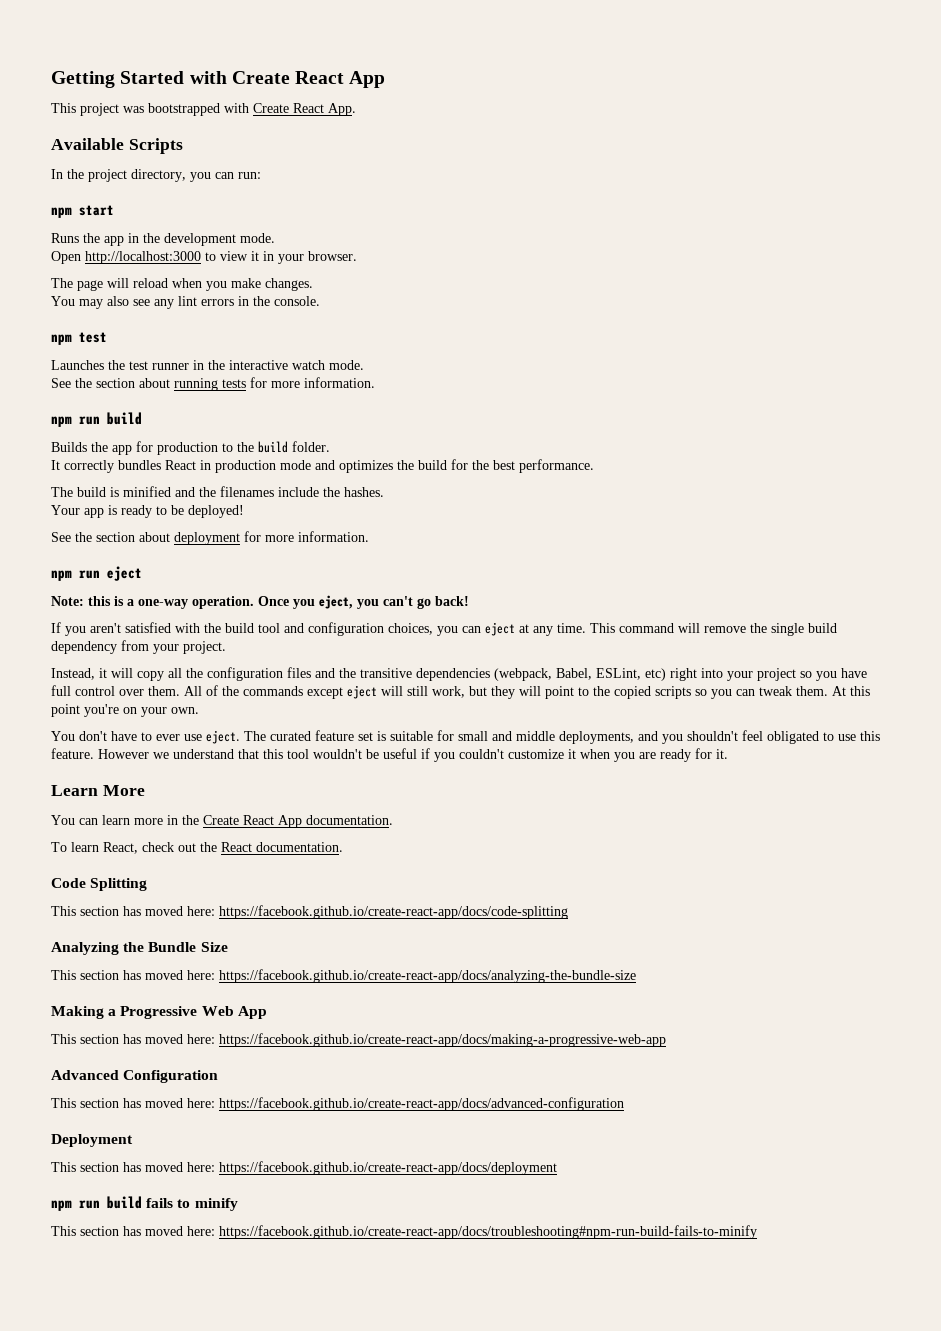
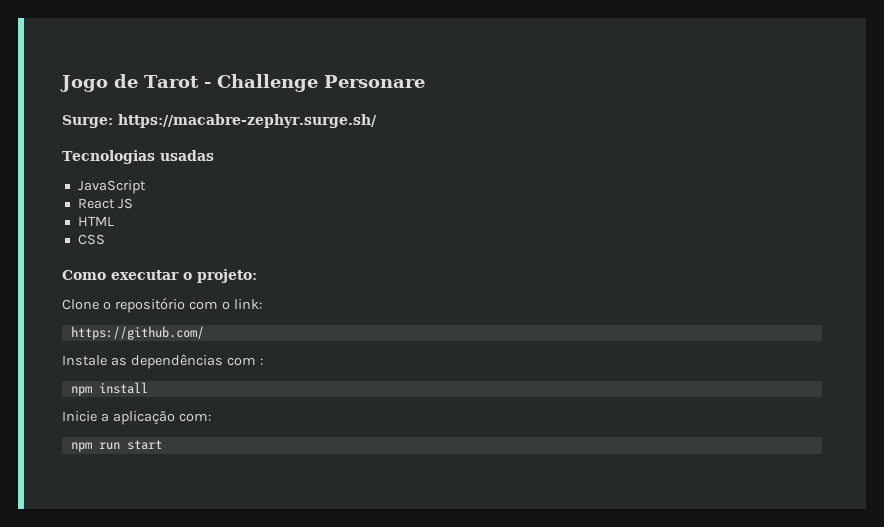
[51,71,386,88] [51,103,356,116] [51,138,183,154] [51,169,261,182] [51,205,114,218] [51,233,275,246] [51,251,357,264] [51,278,313,291] [51,296,320,309] [51,332,107,345] [51,360,364,370] [51,377,375,391] [51,412,142,427] [51,441,330,455] [51,459,594,473] [51,486,384,497] [51,505,244,518] [51,531,369,545] [51,566,142,581] [51,595,469,609] [51,622,837,636] [51,640,226,654] [51,667,867,681] [51,685,870,699] [51,704,199,717] [51,730,880,744] [51,748,728,762] [51,785,145,796] [51,815,393,828] [51,842,343,854] [51,878,148,891] [51,905,568,919] [51,942,228,955] [51,969,636,983] [51,1006,267,1019] [51,1033,666,1047] [51,1070,219,1083] [51,1097,624,1111] [51,1134,133,1147] [51,1161,557,1175] [51,1196,238,1211] [51,1225,757,1239] Getting Started with Create React App // This project was bootstrapped with Create React App. // Available Scripts // In the project directory, you can run: // npm start // Runs the app in the development mode. // Open http://localhost:3000 to view it in your browser. // The page will reload when you make changes. // You may also see any lint errors in the console. // npm test // Launches the test runner in the interactive watch mode. // See the section about running tests for more information. // npm run build // Builds the app for production to the build folder. // It correctly bundles React in production mode and optimizes the build for the best performance. // The build is minified and the filenames include the hashes. // Your app is ready to be deployed! // See the section about deployment for more information. // npm run eject // Note: this is a one-way operation. Once you eject, you can't go back! // If you aren't satisfied with the build tool and configuration choices, you can eject at any time. This command will remove the single build dependency from your project. // Instead, it will copy all the configuration files and the transitive dependencies (webpack, Babel, ESLint, etc) right into your project so you have full control over them. All of the commands except eject will still work, but they will point to the copied scripts so you can tweak them. At this point you're on your own. // You don't have to ever use eject. The curated feature set is suitable for small and middle deployments, and you shouldn't feel obligated to use this feature. However we understand that this tool wouldn't be useful if you couldn't customize it when you are ready for it. // Learn More // You can learn more in the Create React App documentation. // To learn React, check out the React documentation. // Code Splitting // This section has moved here: https://facebook.github.io/create-react-app/docs/code-splitting // Analyzing the Bundle Size // This section has moved here: https://facebook.github.io/create-react-app/docs/analyzing-the-bundle-size // Making a Progressive Web App // This section has moved here: https://facebook.github.io/create-react-app/docs/making-a-progressive-web-app // Advanced Configuration // This section has moved here: https://facebook.github.io/create-react-app/docs/advanced-configuration // Deployment // This section has moved here: https://facebook.github.io/create-react-app/docs/deployment // npm run build fails to minify // This section has moved here: https://facebook.github.io/create-react-app/docs/troubleshooting#npm-run-build-fails-to-minify -> [60,74,425,92] [62,114,377,128] [62,150,214,164] [77,180,146,194] [77,198,133,209] [77,216,114,226] [77,234,105,245] [62,269,257,283] [62,297,262,313] [70,326,204,340] [62,354,263,369] [70,382,148,396] [62,411,211,425] [70,440,162,452] Jogo de Tarot - Challenge Personare // Surge: https://macabre-zephyr.surge.sh/ // Tecnologias usadas // JavaScript // React JS // HTML // CSS // Como executar o projeto: // Clone o repositório com o link: // https://github.com/ // Instale as dependências com : // npm install // Inicie a aplicação com: // npm run start

